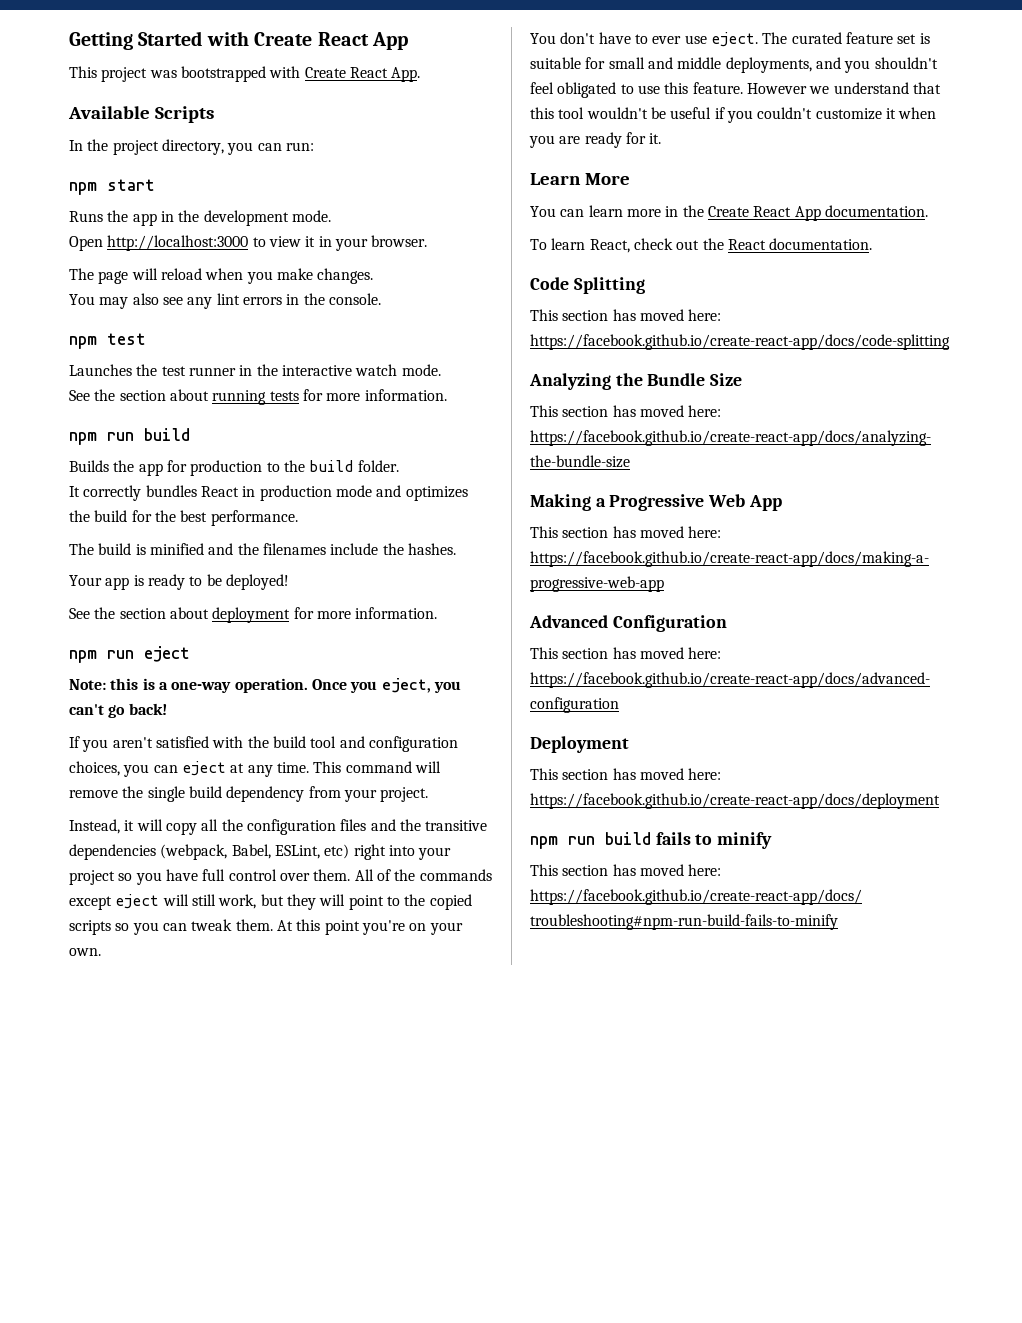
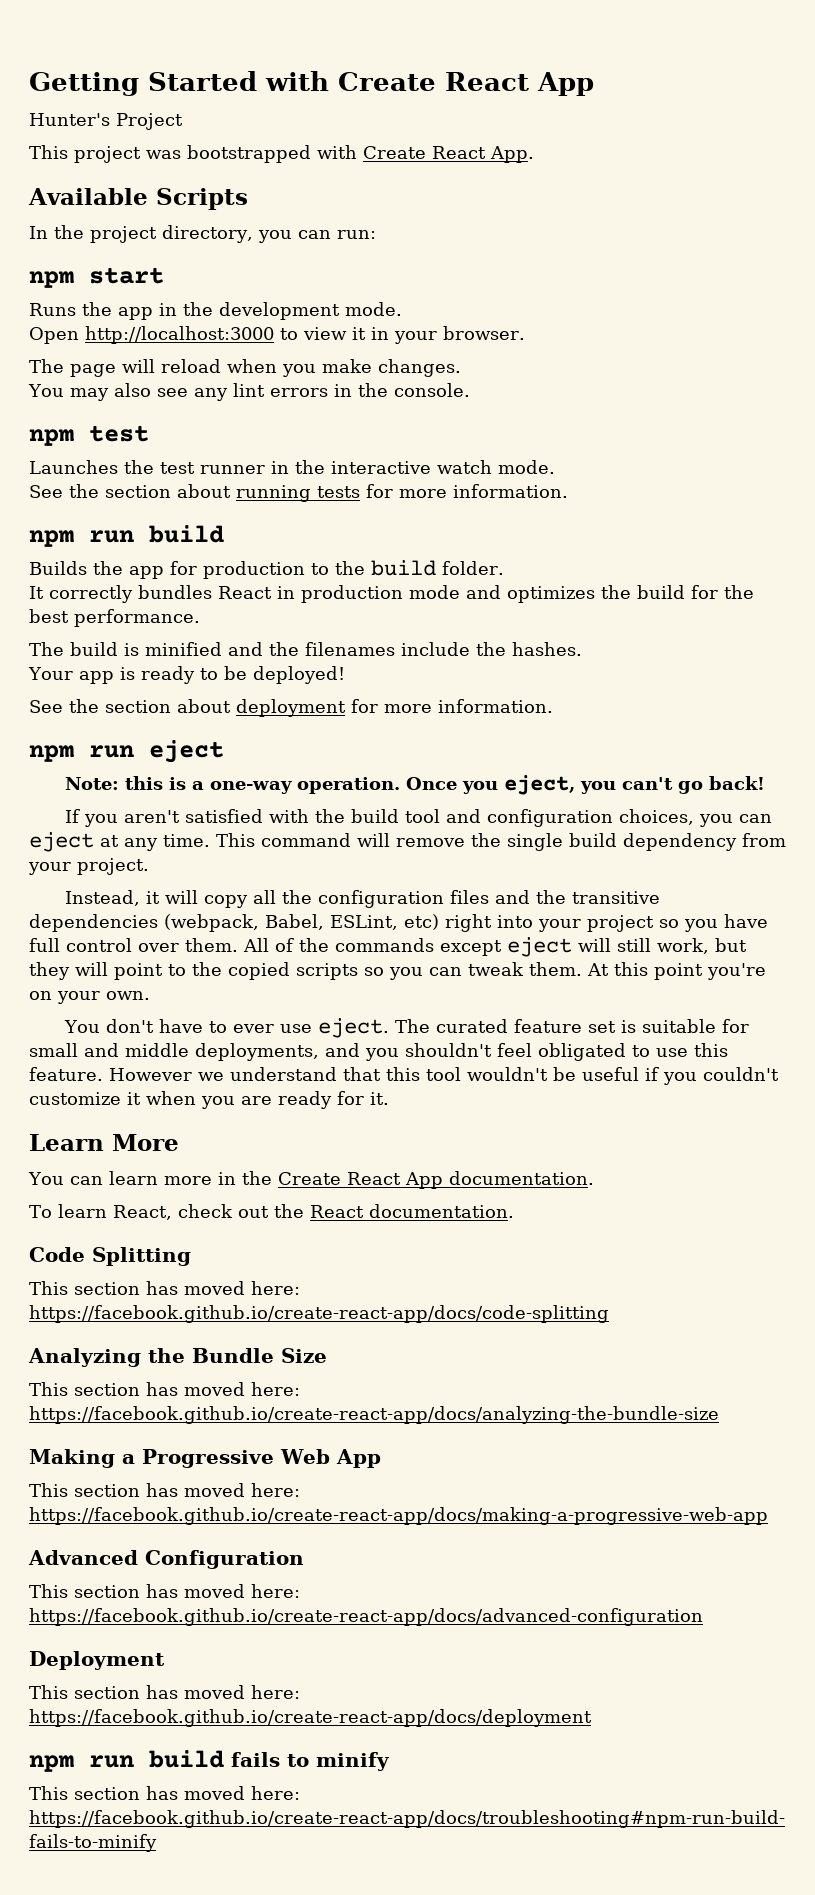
(408, 41) none -> [29,113,183,130] // Hunter's Project

